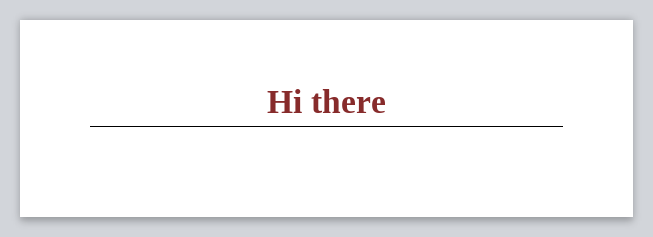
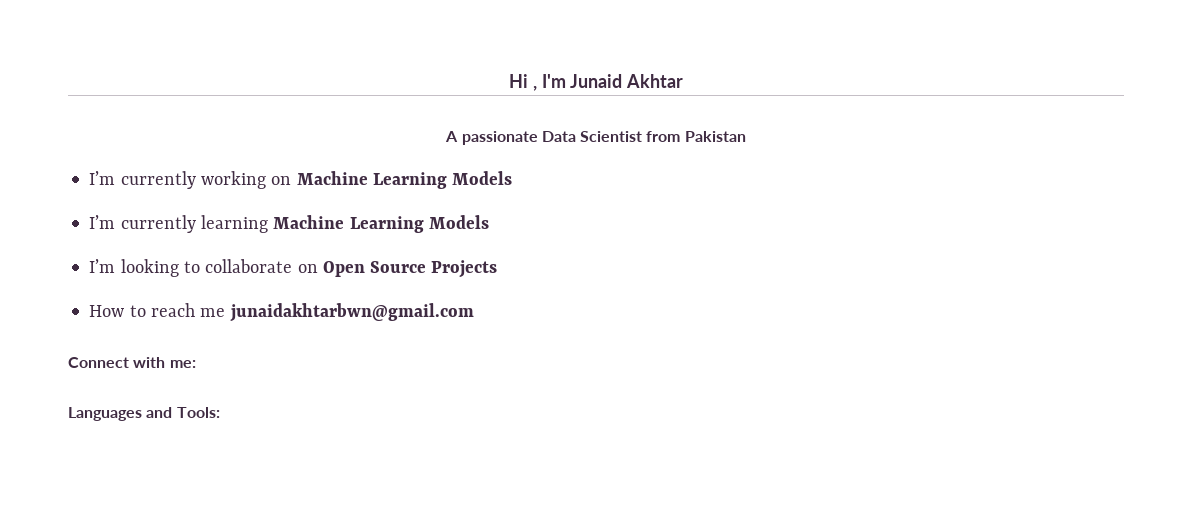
[311,89,387,113] there -> [532,74,684,91] [445,131,746,145] [89,171,513,189] [89,215,489,233] [89,259,498,278] [89,303,474,322] [68,357,196,368] [68,407,220,421] , I'm Junaid Akhtar // A passionate Data Scientist from Pakistan // I’m currently working on Machine Learning Models // I’m currently learning Machine Learning Models // I’m looking to collaborate on Open Source Projects // How to reach me junaidakhtarbwn@gmail.com // Connect with me: // Languages and Tools:

